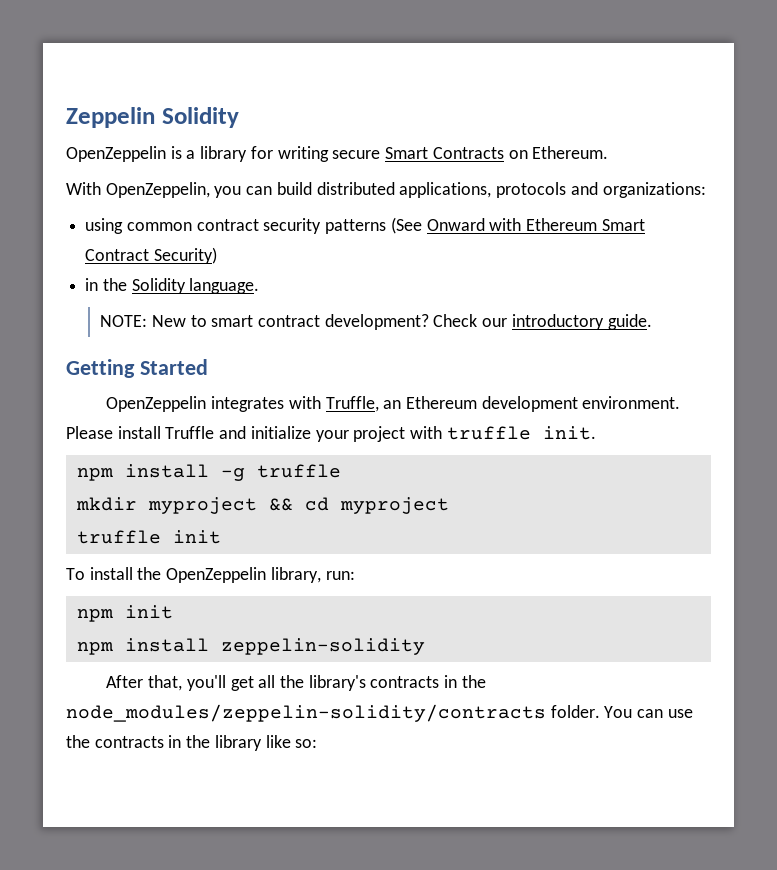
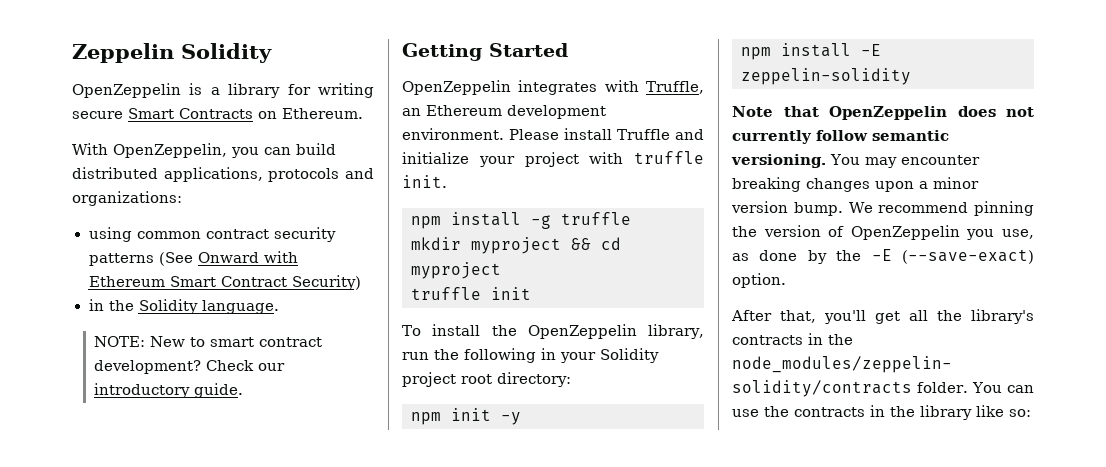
[325,571,355,580] run: -> [402,348,659,363] [402,372,571,387] run the following in your Solidity project root directory:
[76,638,209,655] // npm install -> [501,412,521,425] [741,43,881,60] -y // npm install -E
(425, 646) none -> [732,106,1034,120] [732,130,949,144] [731,154,980,168] [732,177,979,192] [731,201,1034,216] [732,225,1034,240] [732,249,1034,264] [732,273,786,288] // Note that OpenZeppelin does not currently follow semantic versioning. You may encounter breaking changes upon a minor version bump. We recommend pinning the version of OpenZeppelin you use, as done by the -E (--save-exact) option.

